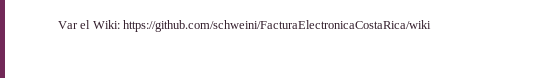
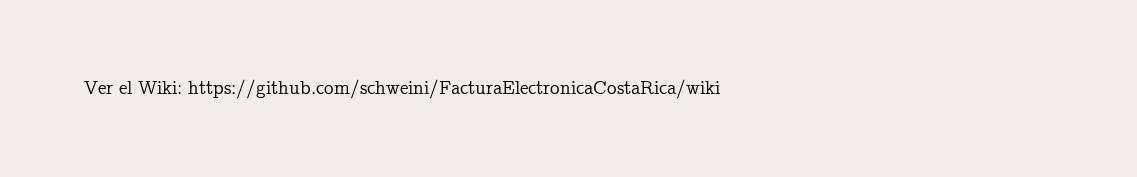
[58,21,78,29] Var -> [84,81,113,94] Ver

